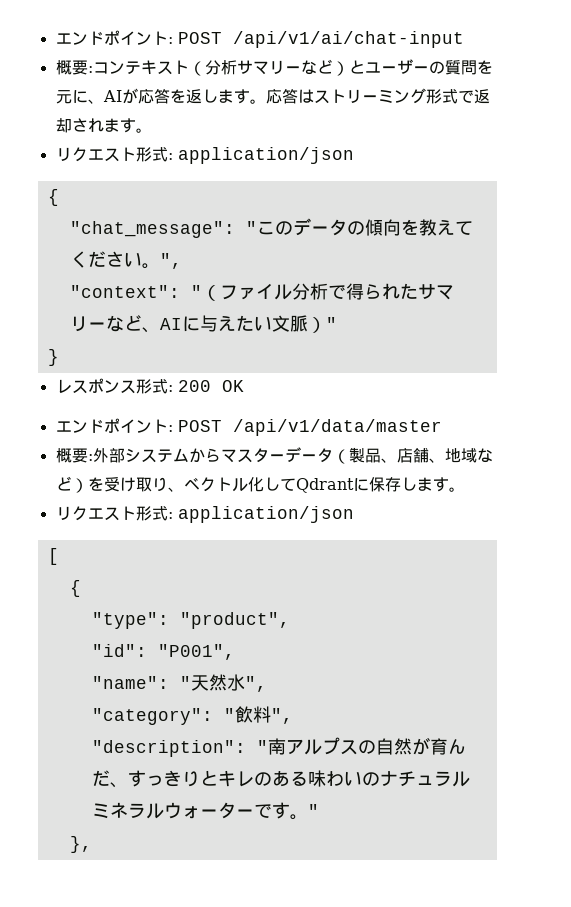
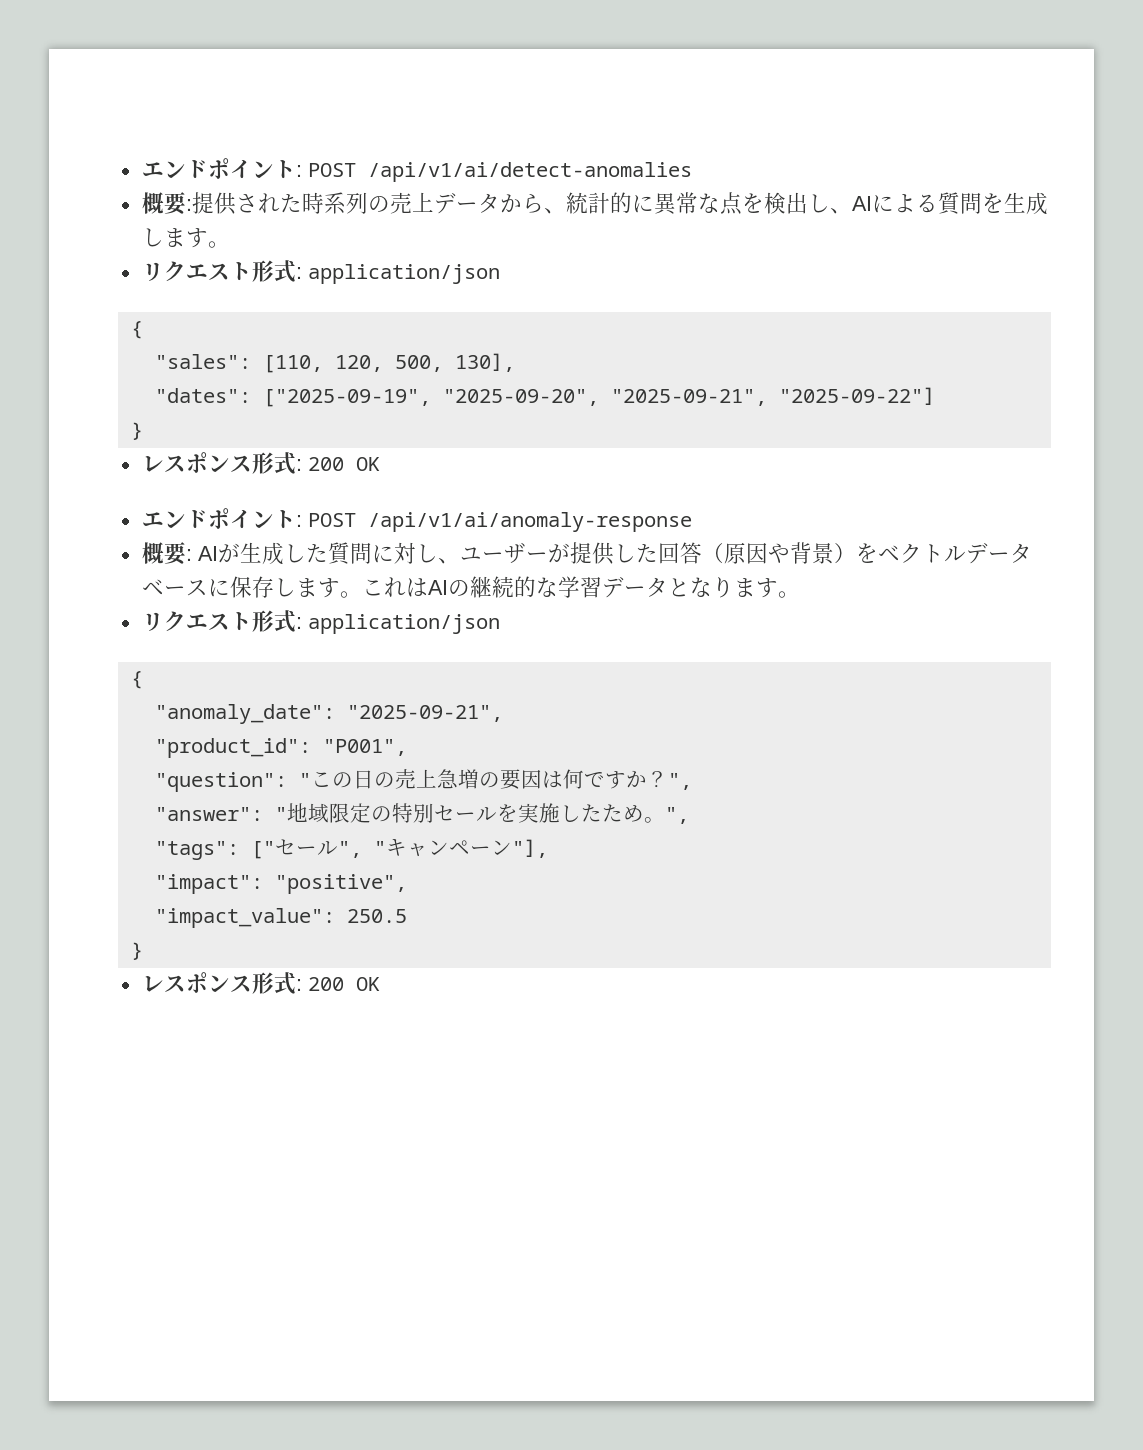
[55,30,464,48] [55,59,493,76] [55,88,490,104] [55,118,152,133] [55,147,354,164] [47,189,59,206] [69,218,473,238] [69,251,182,269] [69,283,454,301] [69,315,337,333] エンドポイント: POST /api/v1/ai/chat-input // 概要:コンテキスト（分析サマリーなど）とユーザーの質問を元に、AIが応答を返します。応答はストリーミング形式で返却されます。 // リクエスト形式: application/json // { // "chat_message": "このデータの傾向を教えてください。", // "context": "（ファイル分析で得られたサマリーなど、AIに与えたい文脈）" -> [141,158,692,182] [141,192,1048,215] [141,228,230,248] [141,260,500,284] [130,321,143,339] [154,353,515,373] [154,387,935,407] エンドポイント: POST /api/v1/ai/detect-anomalies // 概要:提供された時系列の売上データから、統計的に異常な点を検出し、AIによる質問を生成します。 // リクエスト形式: application/json // { // "sales": [110, 120, 500, 130], // "dates": ["2025-09-19", "2025-09-20", "2025-09-21", "2025-09-22"]
[232,419,442,436] [55,447,493,464] [55,476,465,493] [55,506,354,523] [47,548,59,565] [69,580,81,597] [91,612,290,629] [91,644,235,660] [91,674,267,692] [91,706,293,725] [91,737,466,757] [91,770,470,788] [91,802,319,820] [69,836,92,853] /api/v1/data/master // 概要:外部システムからマスターデータ（製品、店舗、地域など）を受け取り、ベクトル化してQdrantに保存します。 // リクエスト形式: application/json // [ // { // "type": "product", // "id": "P001", // "name": "天然水", // "category": "飲料", // "description": "南アルプスの自然が育んだ、すっきりとキレのある味わいのナチュラルミネラルウォーターです。" // }, -> [367,512,692,532] [141,542,1032,565] [141,576,800,598] [141,610,500,634] [130,671,143,689] [154,704,503,724] [154,738,407,758] [154,769,692,792] [154,803,689,824] [154,839,548,860] [154,874,407,894] [154,908,407,928] [130,942,143,960] [141,972,380,995] /api/v1/ai/anomaly-response // 概要: AIが生成した質問に対し、ユーザーが提供した回答（原因や背景）をベクトルデータベースに保存します。これはAIの継続的な学習データとなります。 // リクエスト形式: application/json // { // "anomaly_date": "2025-09-21", // "product_id": "P001", // "question": "この日の売上急増の要因は何ですか？", // "answer": "地域限定の特別セールを実施したため。", // "tags": ["セール", "キャンペーン"], // "impact": "positive", // "impact_value": 250.5 // } // レスポンス形式: 200 OK

